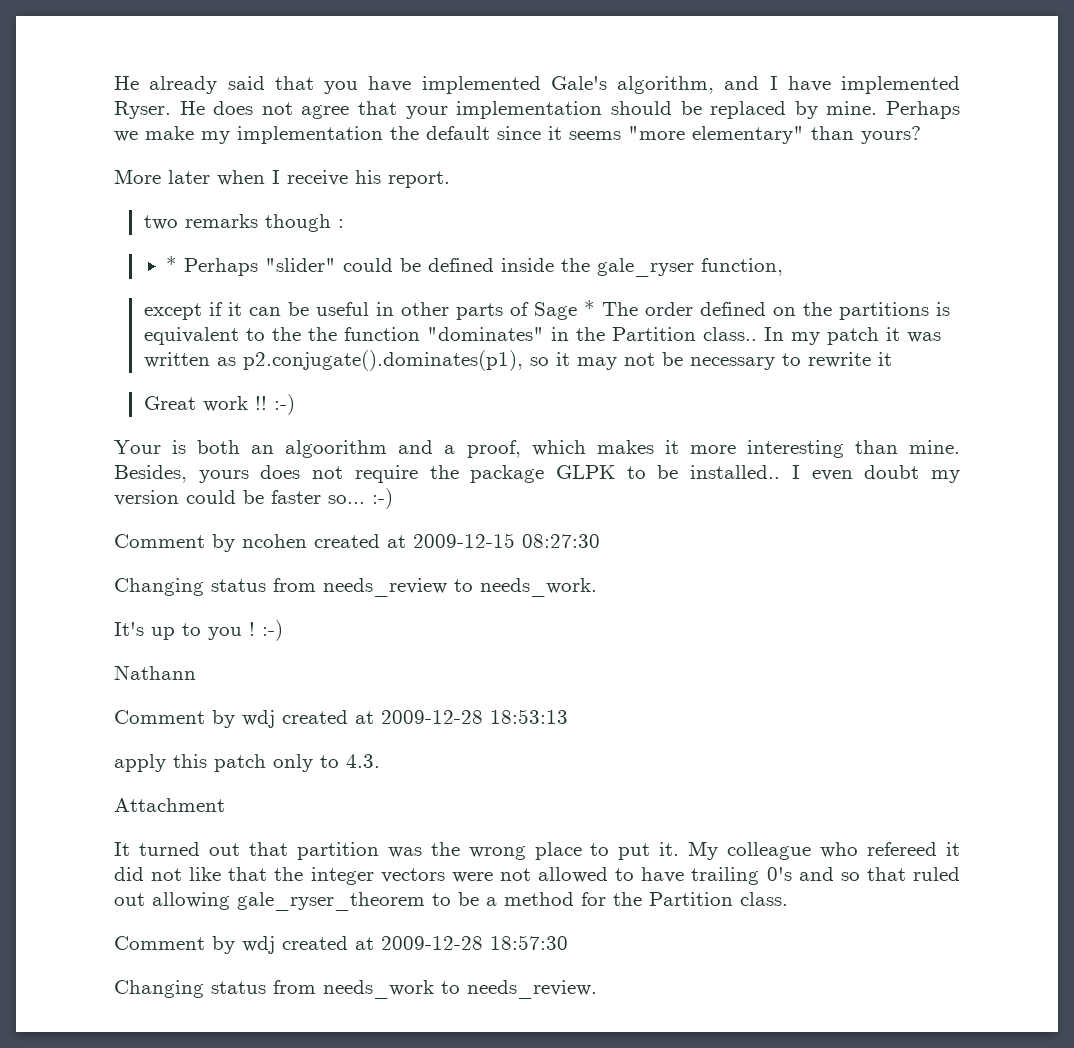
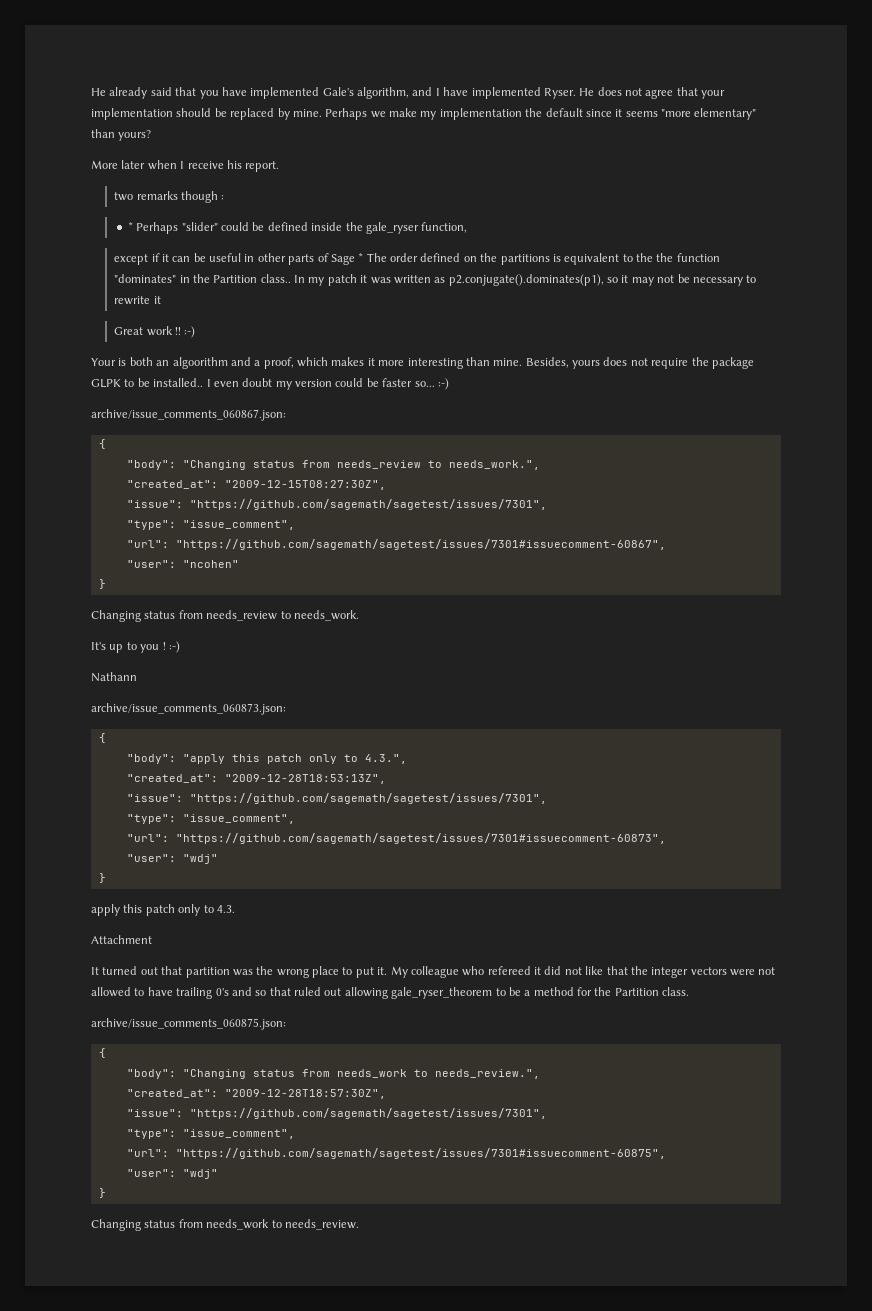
[114,533,600,552] Comment by ncohen created at 2009-12-15 08:27:30 -> [91,409,286,421] [98,439,106,449] [126,460,540,470] [126,480,386,490] [126,499,547,510] [126,520,295,530] [126,539,666,550] [126,560,239,568] [98,579,106,589] archive/issue_comments_060867.json: // { // "body": "Changing status from needs_review to needs_work.", // "created_at": "2009-12-15T08:27:30Z", // "issue": "https://github.com/sagemath/sagetest/issues/7301", // "type": "issue_comment", // "url": "https://github.com/sagemath/sagetest/issues/7301#issuecomment-60867", // "user": "ncohen" // }
[114,709,568,728] Comment by wdj created at 2009-12-28 18:53:13 -> [91,703,286,715] [98,733,106,743] [126,754,407,764] [126,774,386,784] [126,793,547,804] [126,814,295,824] [126,833,666,844] [126,854,218,864] [98,873,106,883] archive/issue_comments_060873.json: // { // "body": "apply this patch only to 4.3.", // "created_at": "2009-12-28T18:53:13Z", // "issue": "https://github.com/sagemath/sagetest/issues/7301", // "type": "issue_comment", // "url": "https://github.com/sagemath/sagetest/issues/7301#issuecomment-60873", // "user": "wdj" // }
[114,935,568,954] Comment by wdj created at 2009-12-28 18:57:30 -> [91,1018,286,1030] [98,1048,106,1058] [126,1069,540,1079] [126,1089,386,1099] [126,1108,547,1119] [126,1129,295,1139] [126,1148,666,1159] [126,1169,218,1179] [98,1188,106,1198] archive/issue_comments_060875.json: // { // "body": "Changing status from needs_work to needs_review.", // "created_at": "2009-12-28T18:57:30Z", // "issue": "https://github.com/sagemath/sagetest/issues/7301", // "type": "issue_comment", // "url": "https://github.com/sagemath/sagetest/issues/7301#issuecomment-60875", // "user": "wdj" // }

